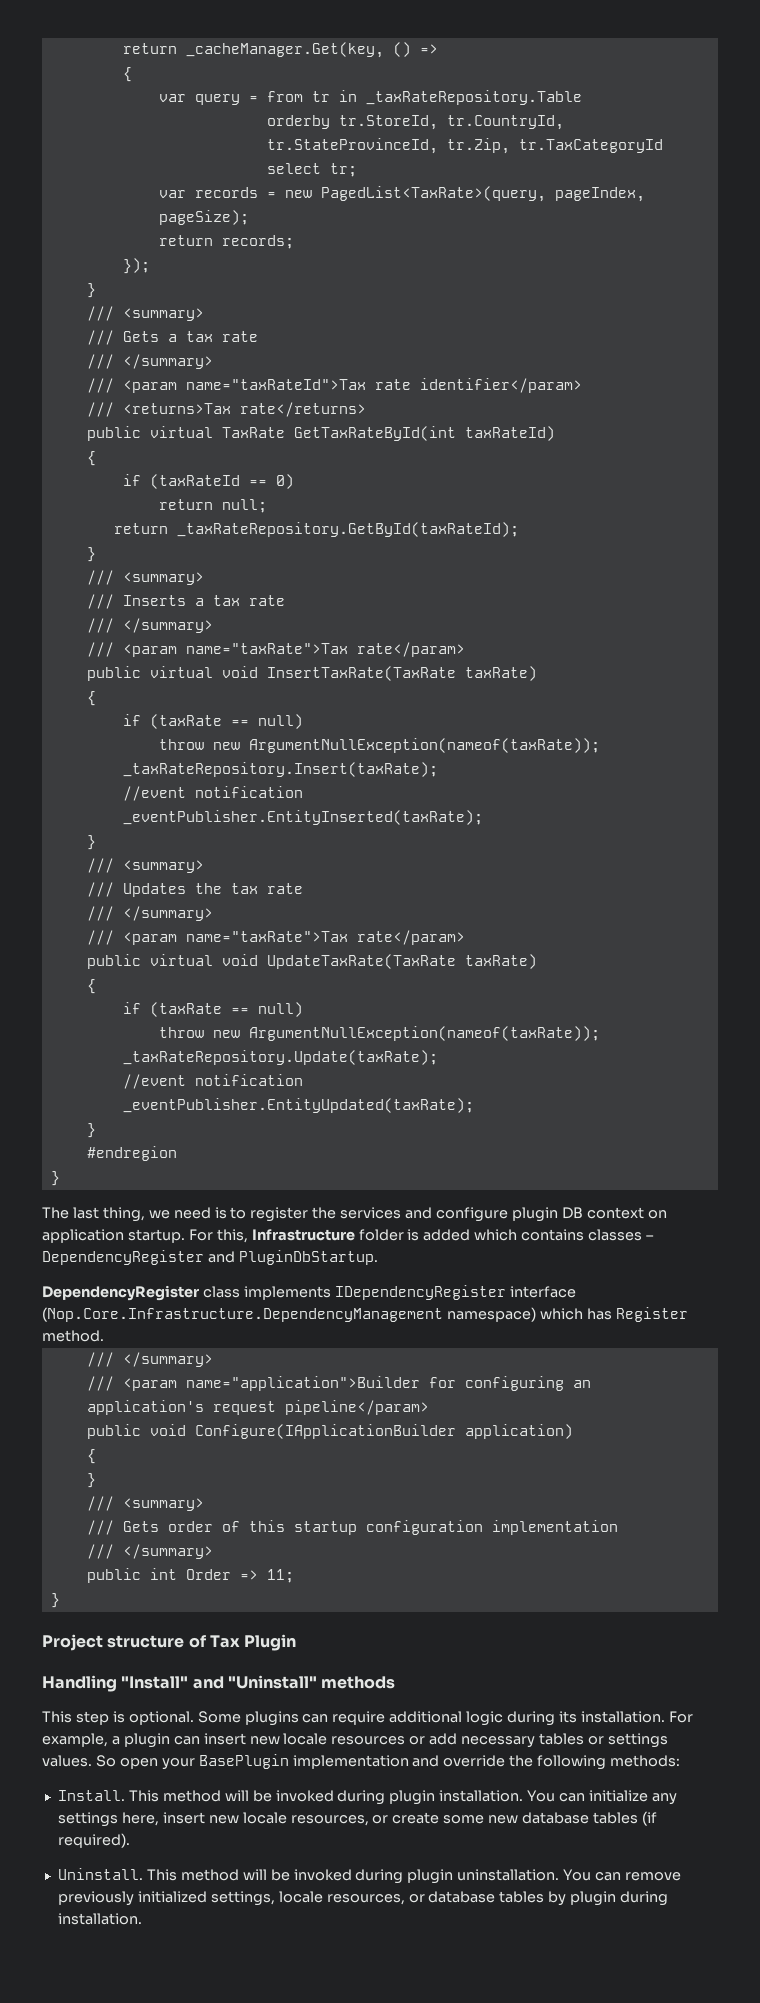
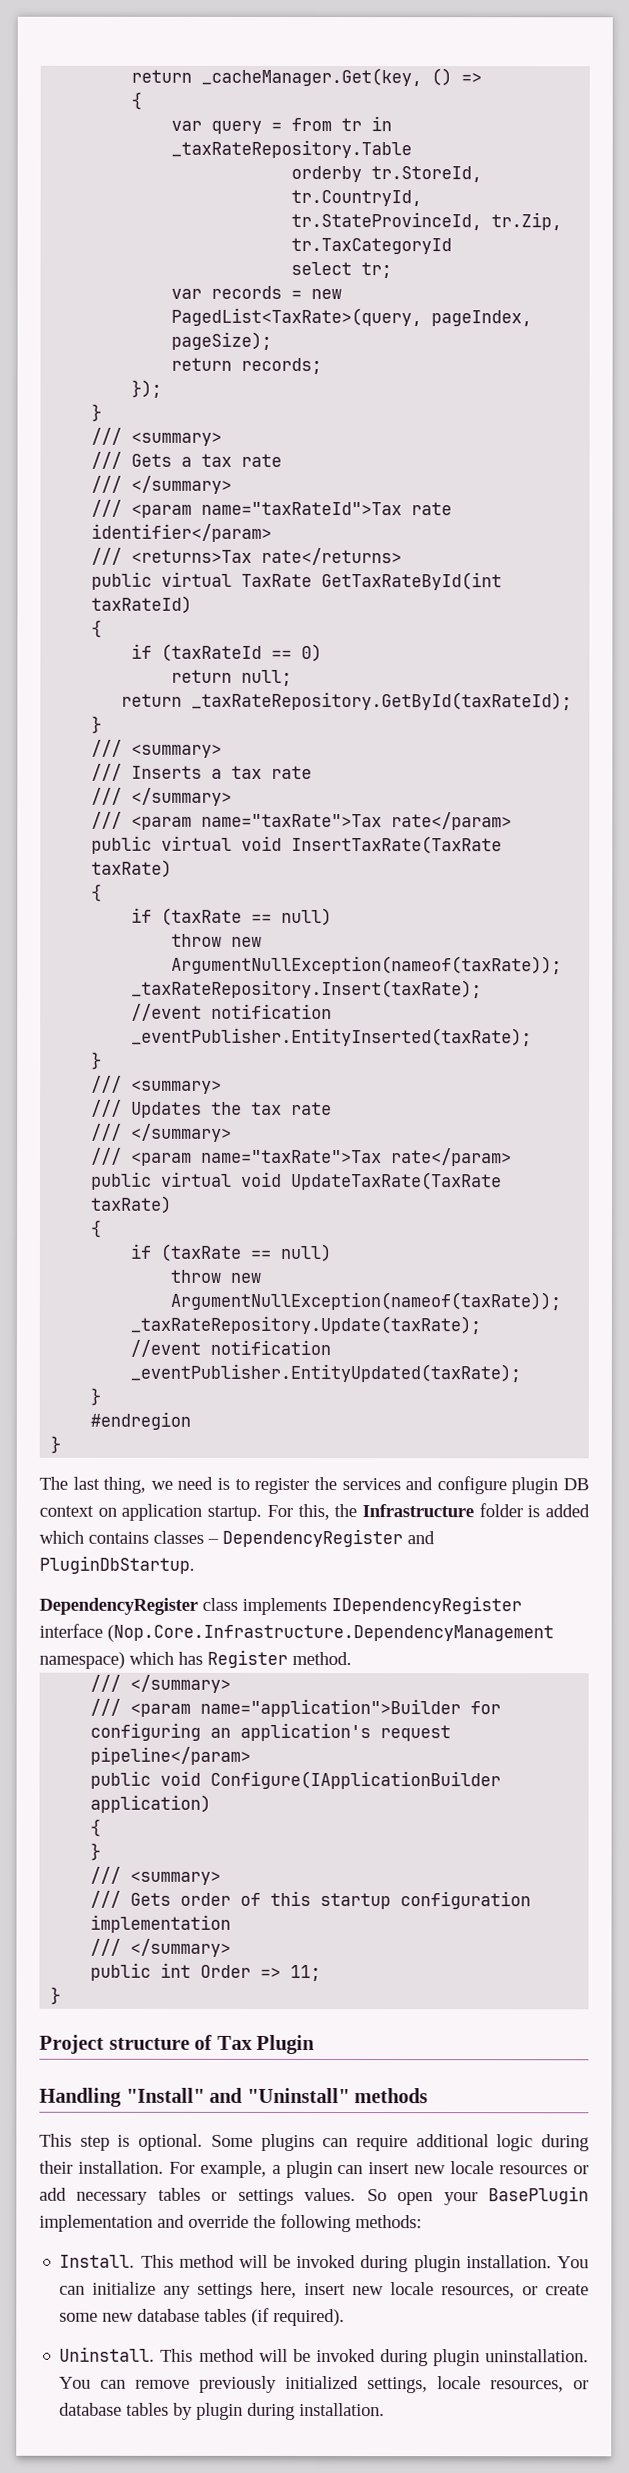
(248, 1236) none -> [334,1504,358,1518] the
[559,1711,578,1723] its -> [39,2160,73,2174] their

